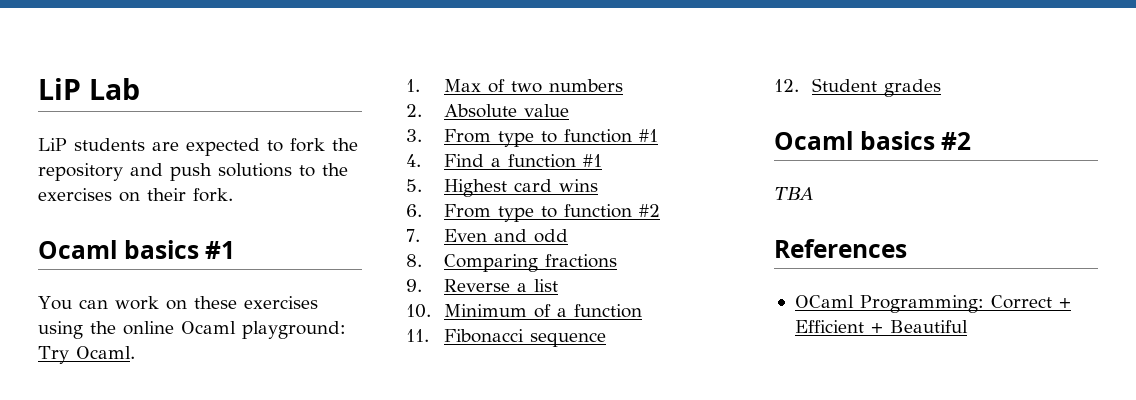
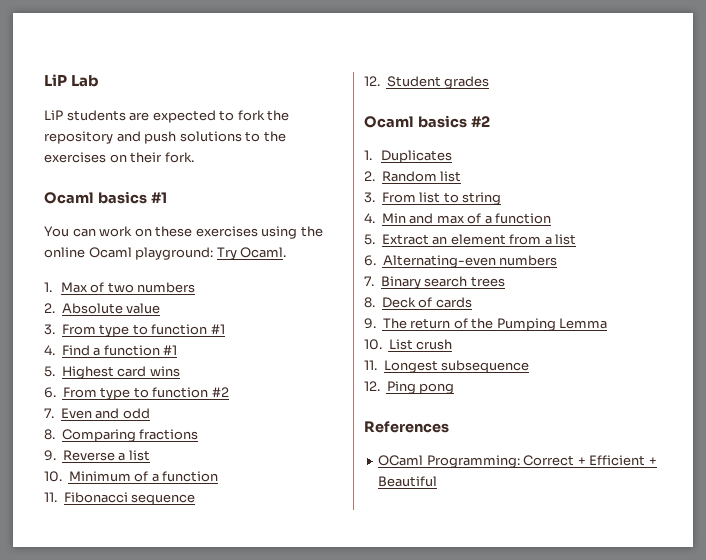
[774,187,813,200] TBA -> [364,150,452,163] [364,171,462,182] [364,192,502,205] [364,213,552,224] [364,234,577,245] [364,255,558,268] [364,276,505,289] [364,297,472,308] [364,318,608,331] [364,339,453,350] [364,360,530,373] [364,381,455,394] 1. Duplicates // 2. Random list // 3. From list to string // 4. Min and max of a function // 5. Extract an element from a list // 6. Alternating-even numbers // 7. Binary search trees // 8. Deck of cards // 9. The return of the Pumping Lemma // 10. List crush // 11. Longest subsequence // 12. Ping pong

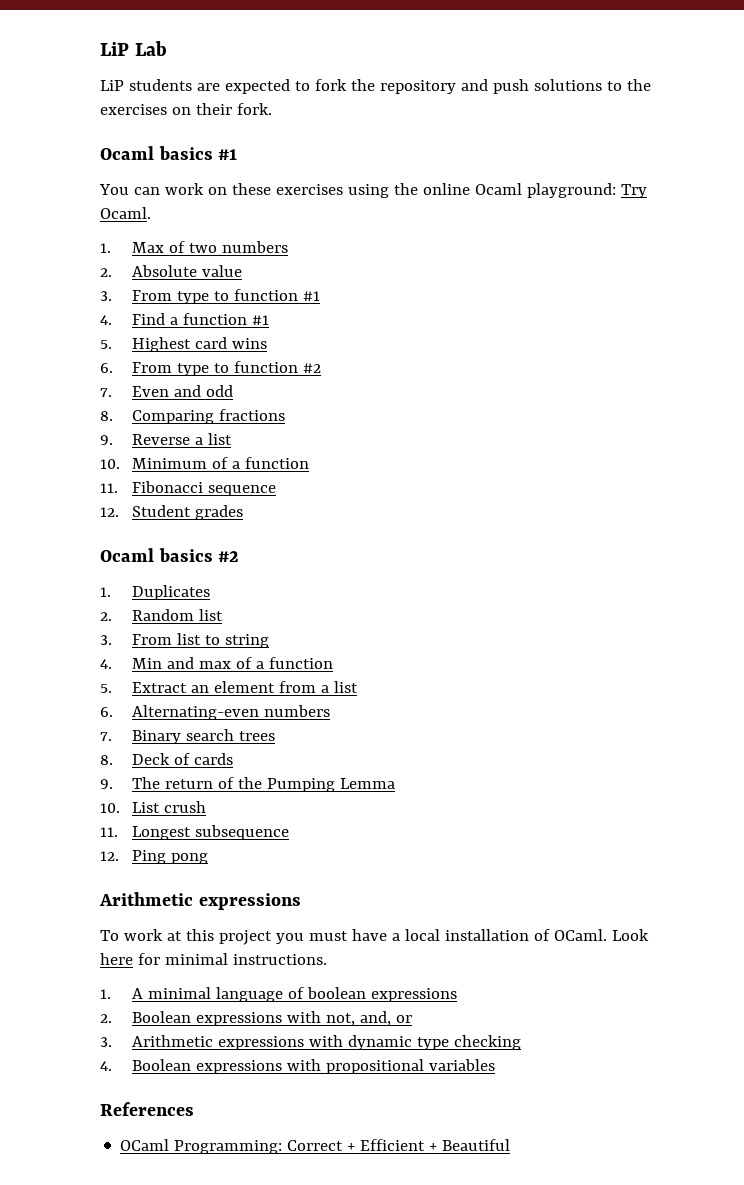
(455, 388) none -> [99,892,301,910] [100,929,649,945] [100,953,327,965] [100,987,457,1002] [100,1011,412,1026] [100,1035,521,1050] [100,1059,495,1074] // Arithmetic expressions // To work at this project you must have a local installation of OCaml. Look here for minimal instructions. // 1. A minimal language of boolean expressions // 2. Boolean expressions with not, and, or // 3. Arithmetic expressions with dynamic type checking // 4. Boolean expressions with propositional variables

